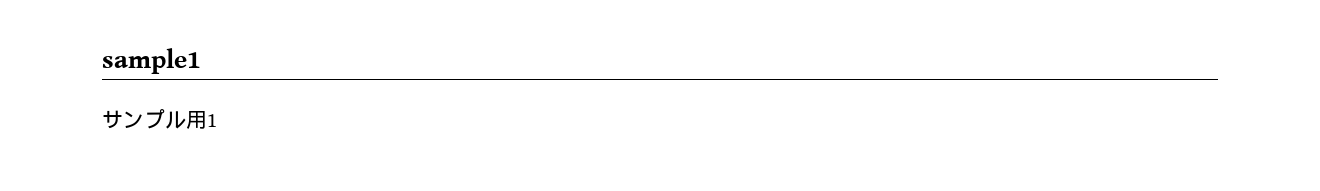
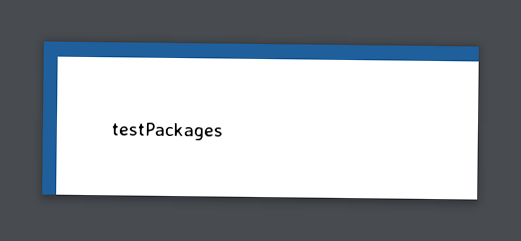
[102,48,201,74] [102,109,217,129] sample1 // サンプル用1 -> [111,122,223,141] testPackages

